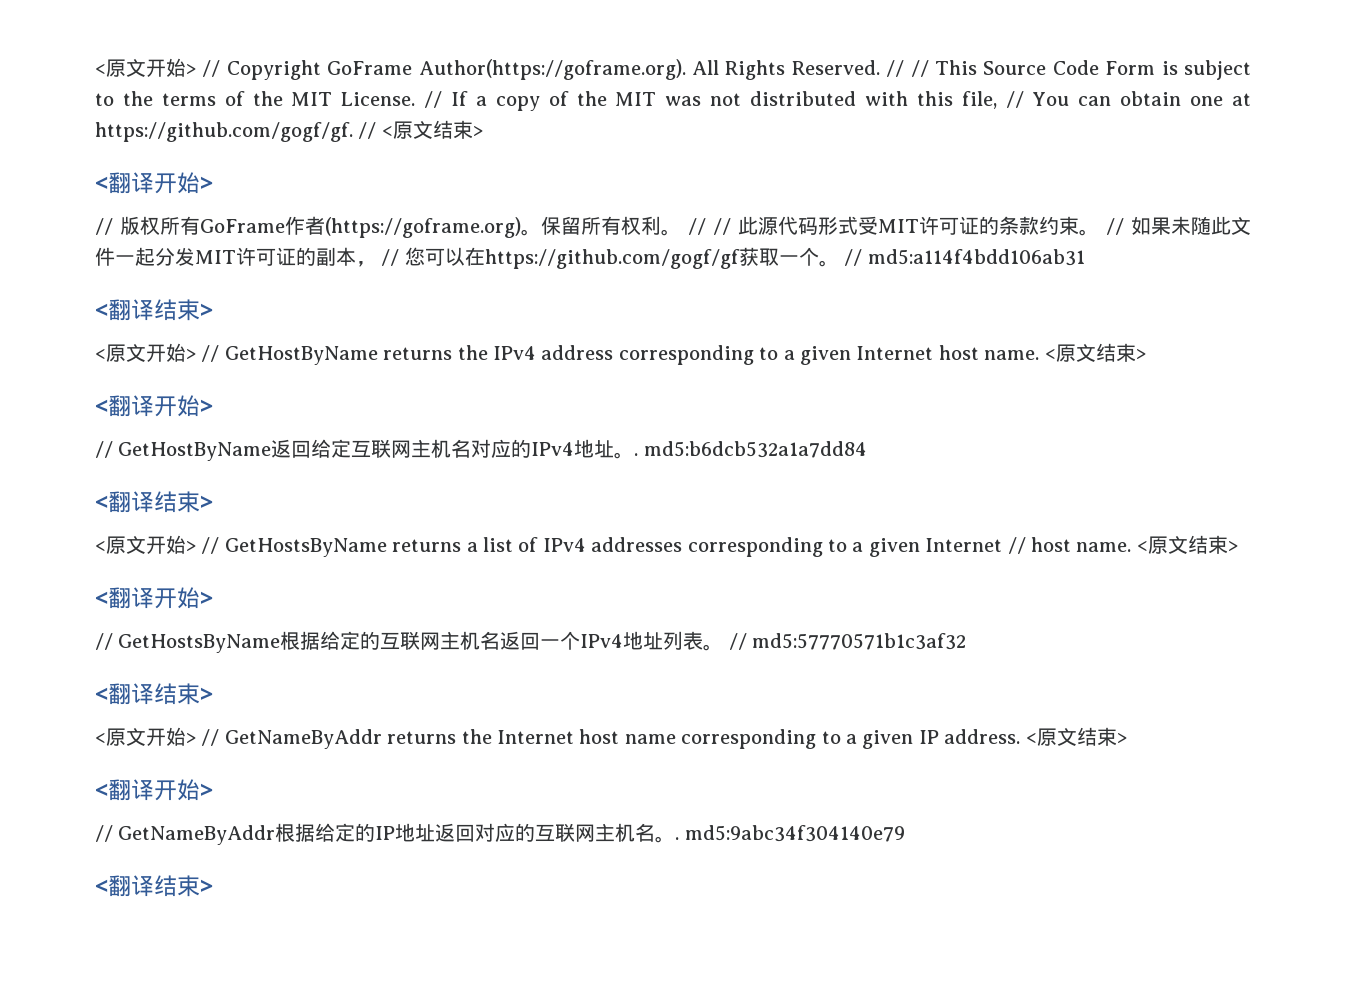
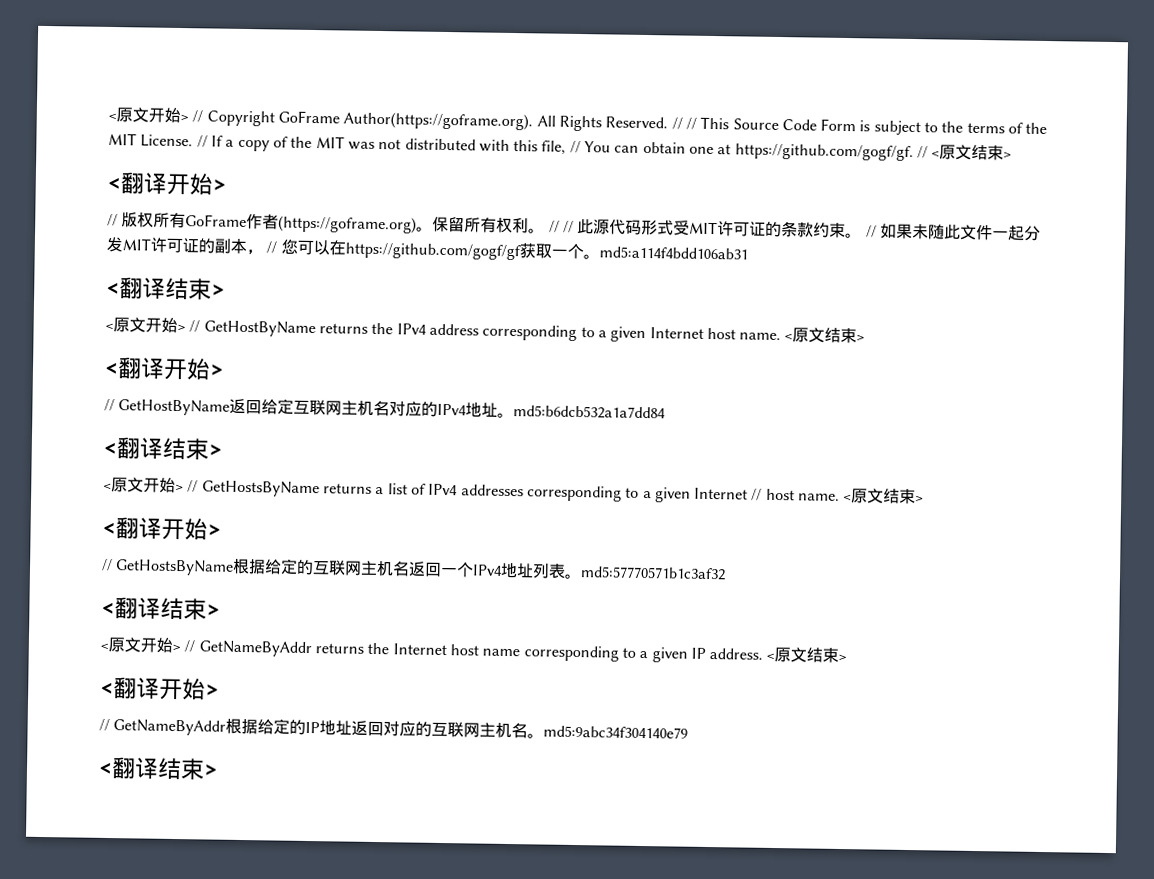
[844,249,863,266] // -> (600, 257) none
[634,453,639,456] . -> (515, 415) none
[728,633,747,650] // -> (582, 576) none
[675,837,680,840] . -> (545, 736) none

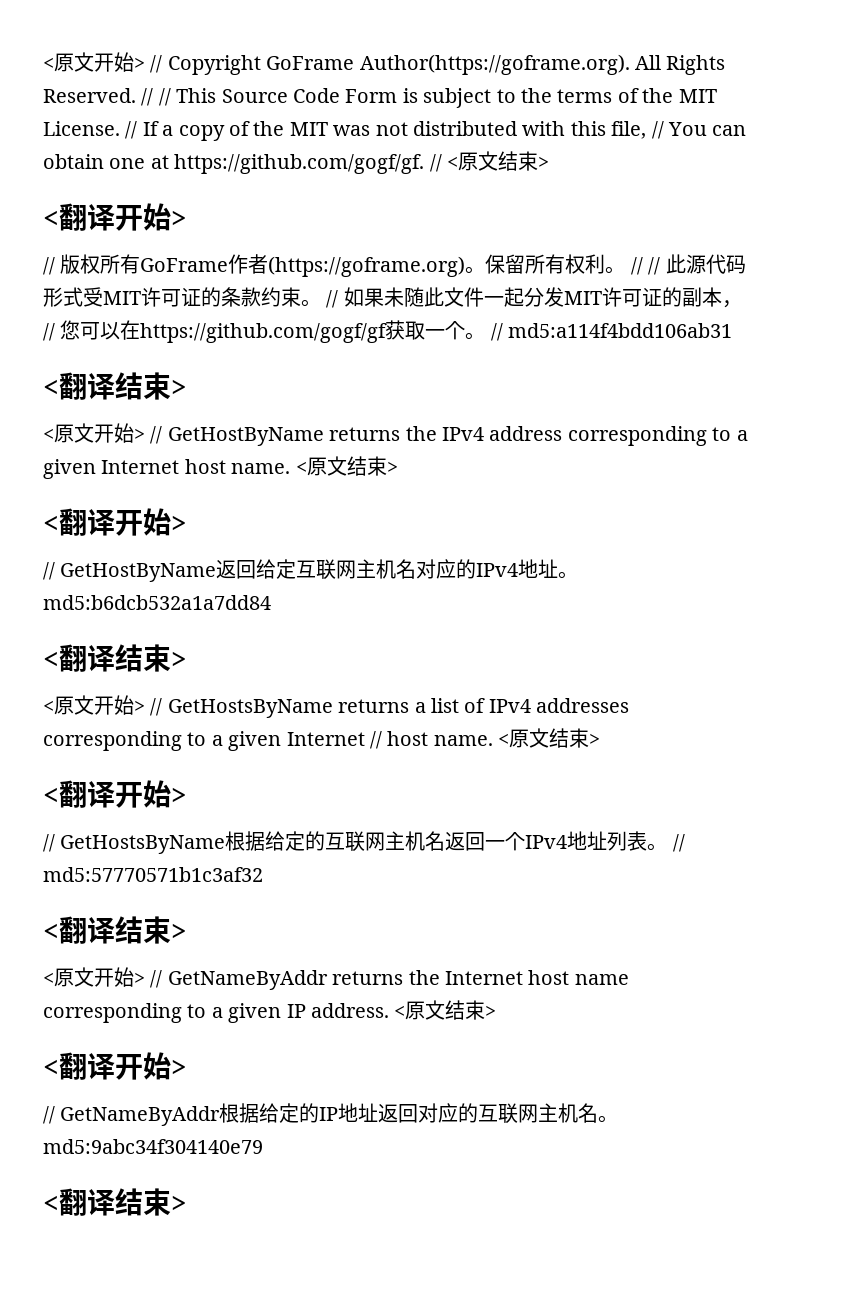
(600, 257) none -> [490,323,503,341] //
(582, 576) none -> [672,834,685,852] //

